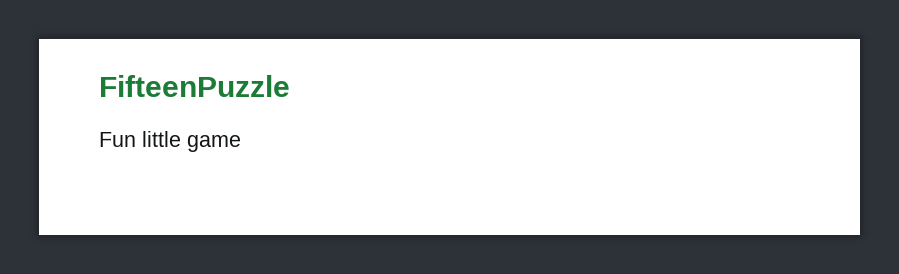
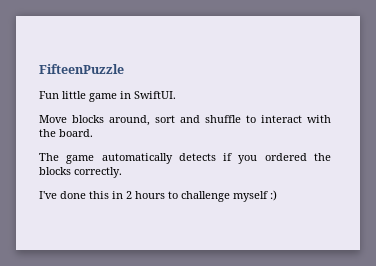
(241, 143) none -> [120,91,176,99] [39,115,331,126] [39,129,93,137] [39,153,331,164] [39,167,122,178] [39,190,277,202] in SwiftUI. // Move blocks around, sort and shuffle to interact with the board. // The game automatically detects if you ordered the blocks correctly. // I've done this in 2 hours to challenge myself :)

